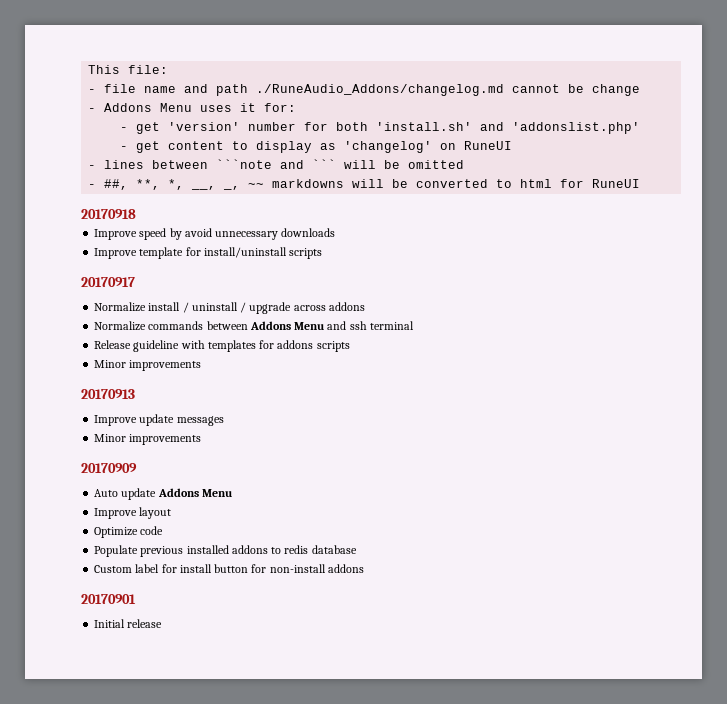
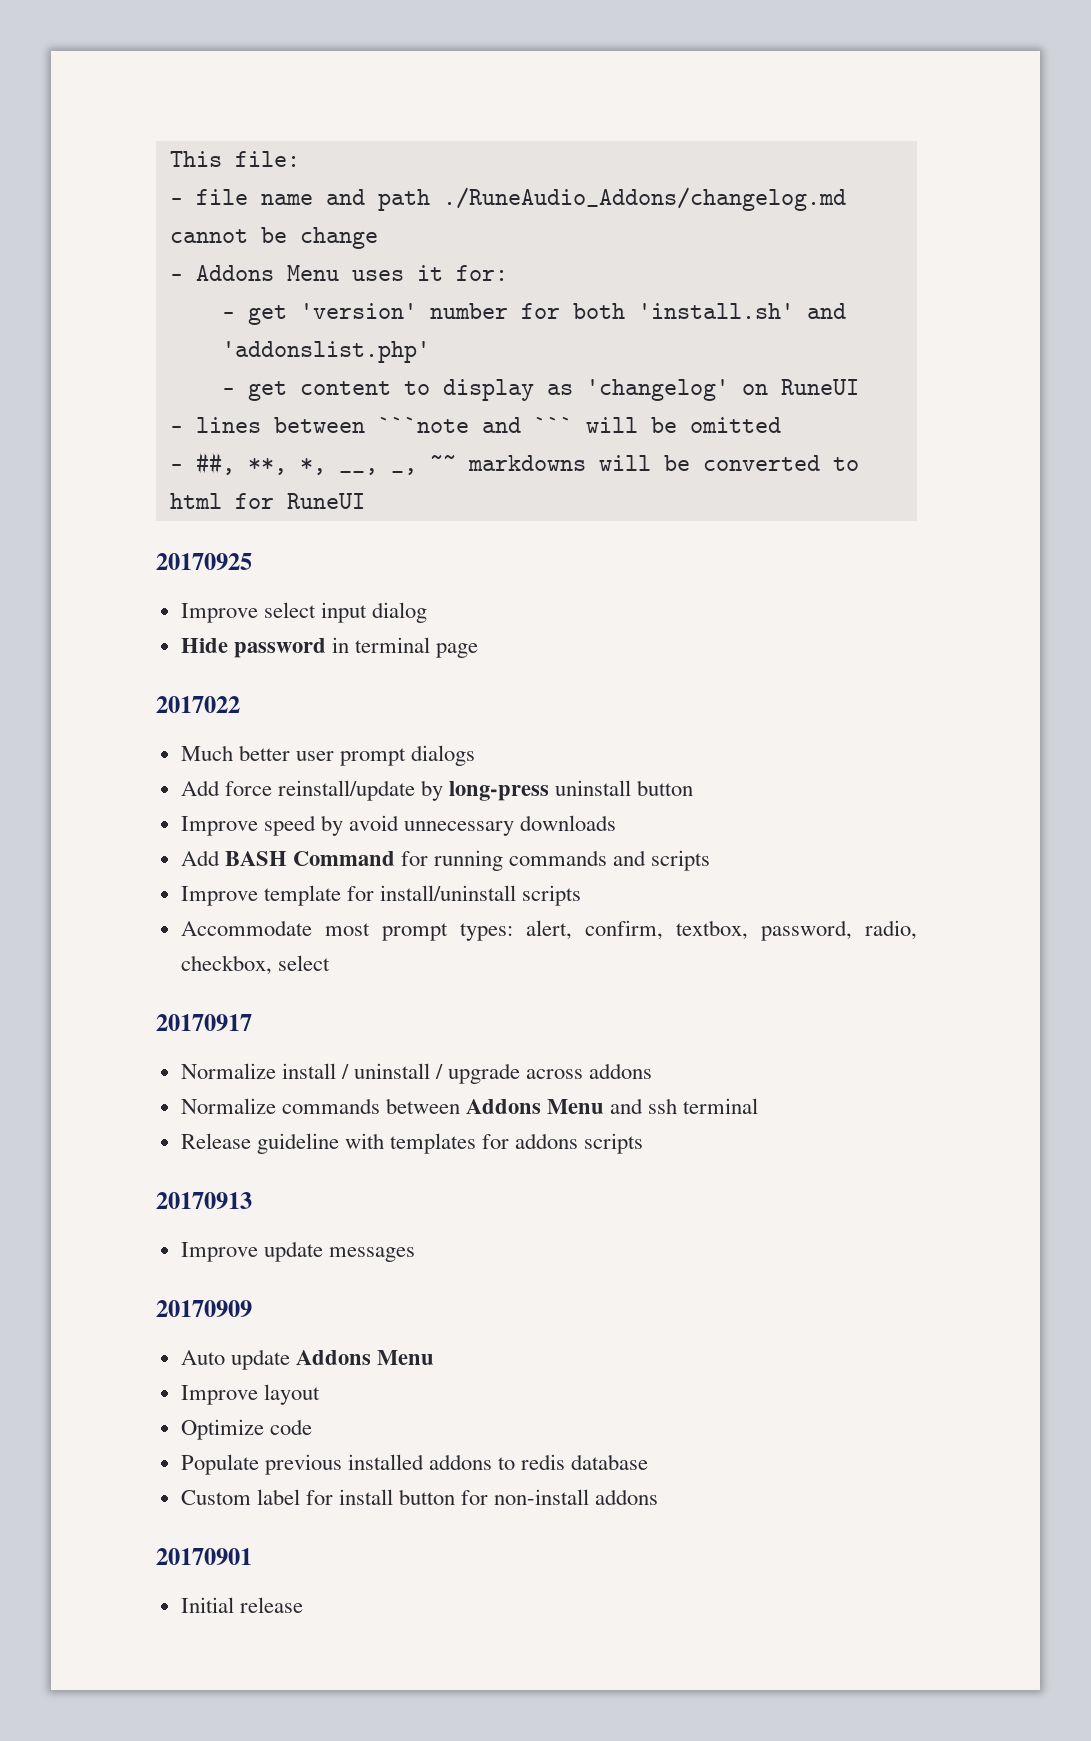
[81,209,136,219] 20170918 -> [156,553,252,570] [180,602,427,623] [180,637,479,658] [156,696,240,713] [180,745,476,766] [180,780,694,801] 20170925 // Improve select input dialog // Hide password in terminal page // 2017022 // Much better user prompt dialogs // Add force reinstall/update by long-press uninstall button
(336, 232) none -> [180,850,711,871] // Add BASH Command for running commands and scripts
(323, 253) none -> [180,920,917,941] [180,955,330,975] // Accommodate most prompt types: alert, confirm, textbox, password, radio, checkbox, select
[94,360,202,371] // Minor improvements -> (644, 1143) none
[94,434,202,445] // Minor improvements -> (415, 1254) none

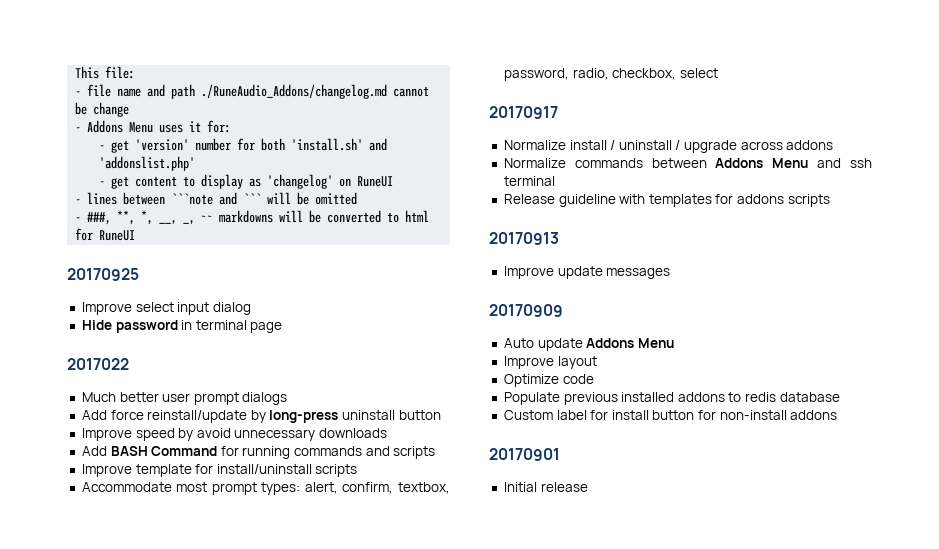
[195,452,235,475] ##, -> [87,212,112,225] ###,

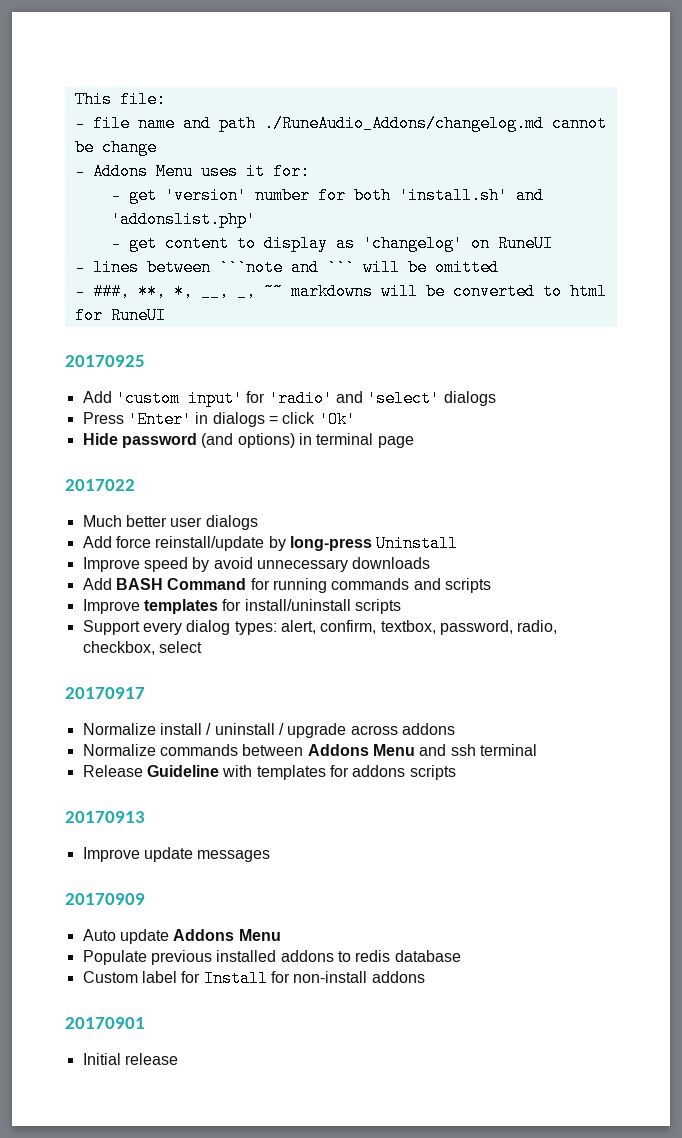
[81,302,251,315] Improve select input dialog -> [82,390,496,407] [82,411,356,428] Add 'custom input' for 'radio' and 'select' dialogs // Press 'Enter' in dialogs = click 'Ok'
(178, 326) none -> [201,433,295,448] (and options)
[193,392,239,405] prompt -> (203, 522) none
[342,410,441,420] uninstall button -> [376,535,459,552] Uninstall
[135,464,192,477] template -> [143,599,218,614] templates
[81,482,257,495] Accommodate most prompt -> [82,620,231,635] Support every dialog
[558,194,616,207] guideline -> [146,765,219,777] Guideline
[503,356,597,369] [503,374,594,387] // Improve layout // Optimize code -> (281, 935) none
[611,410,695,420] install button -> [203,970,268,987] Install

